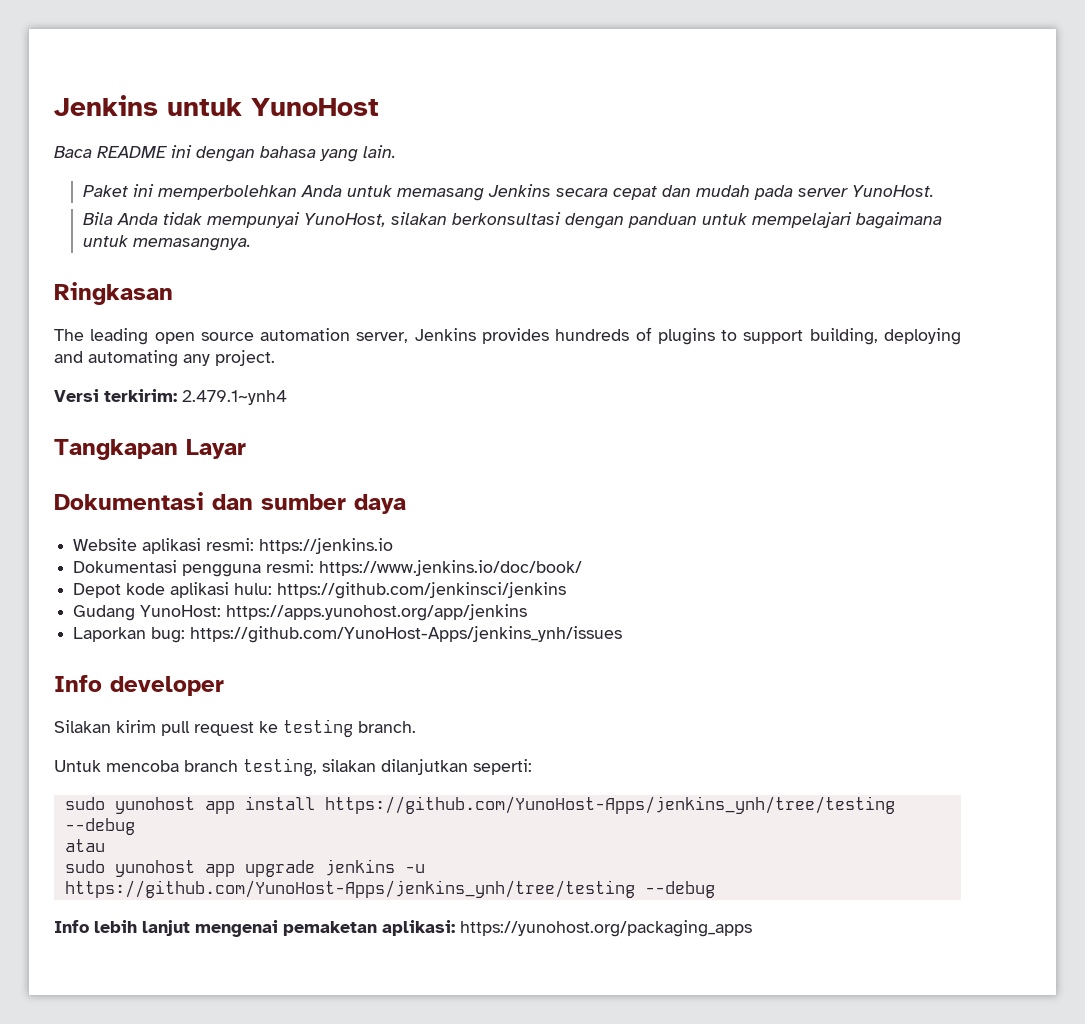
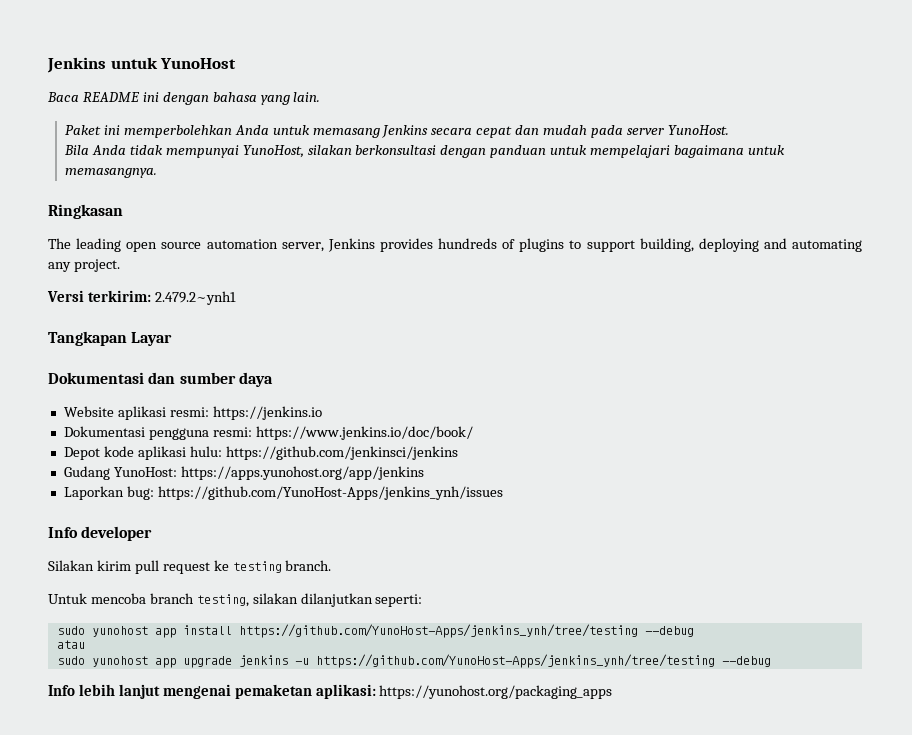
[182,390,287,405] 2.479.1~ynh4 -> [154,291,236,305] 2.479.2~ynh1

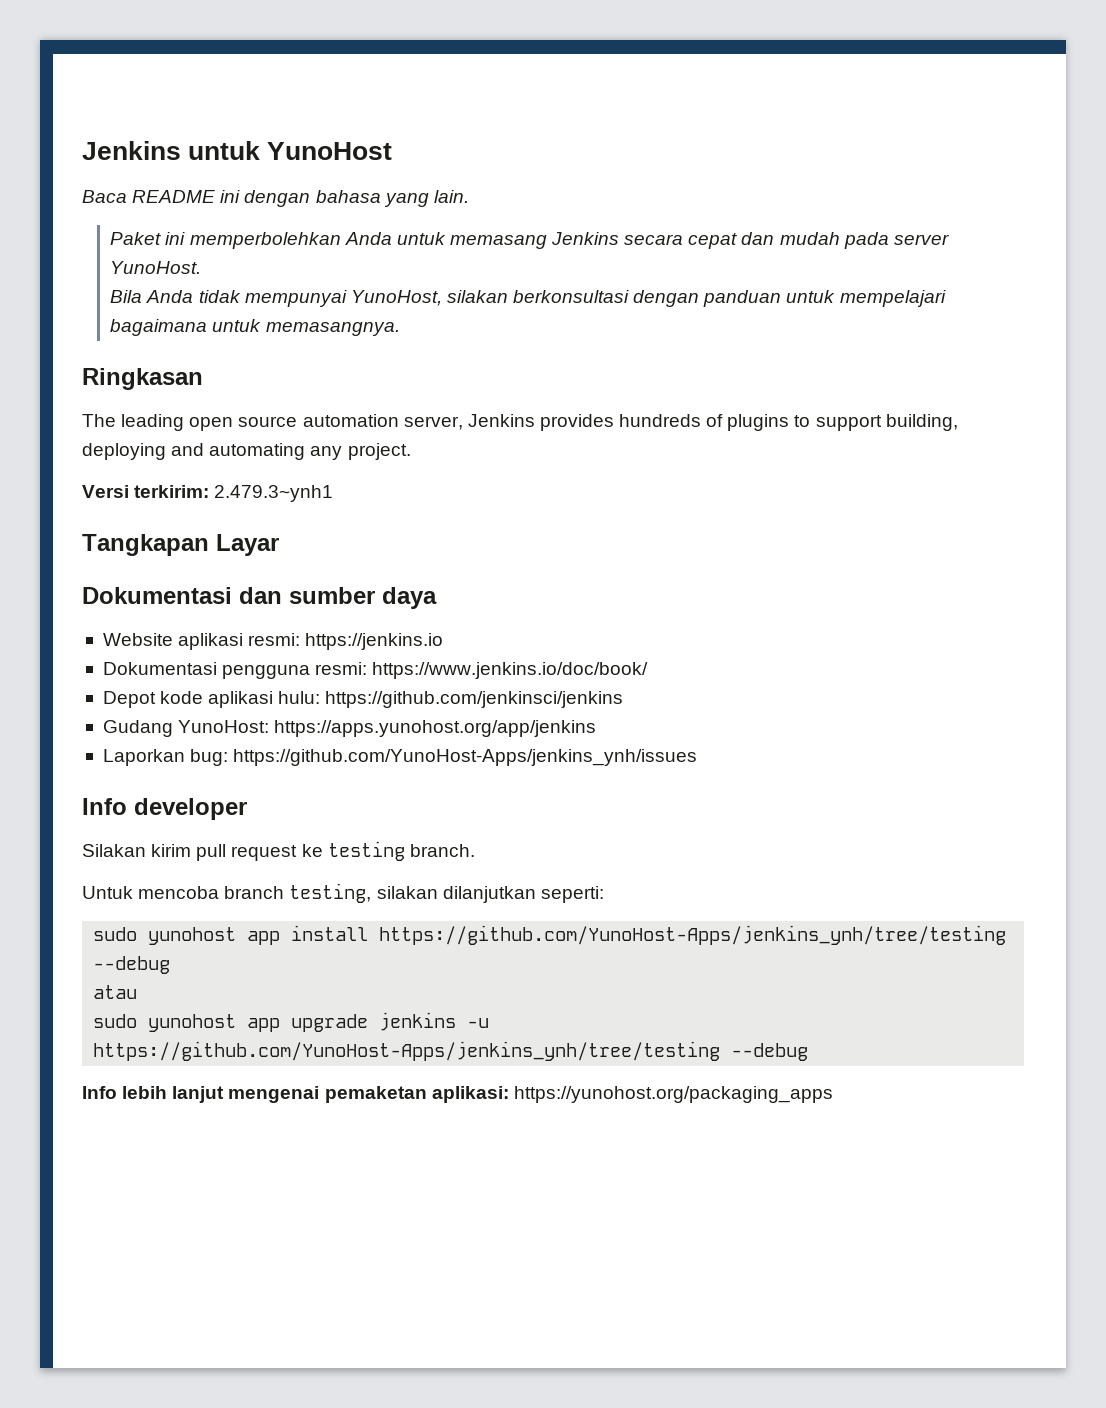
[154,291,236,305] 2.479.2~ynh1 -> [214,485,334,502] 2.479.3~ynh1

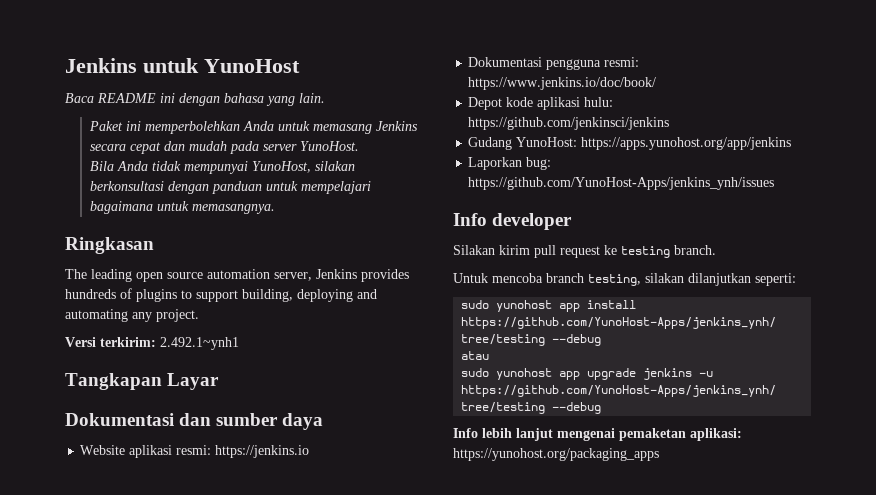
[214,485,334,502] 2.479.3~ynh1 -> [160,337,239,350] 2.492.1~ynh1

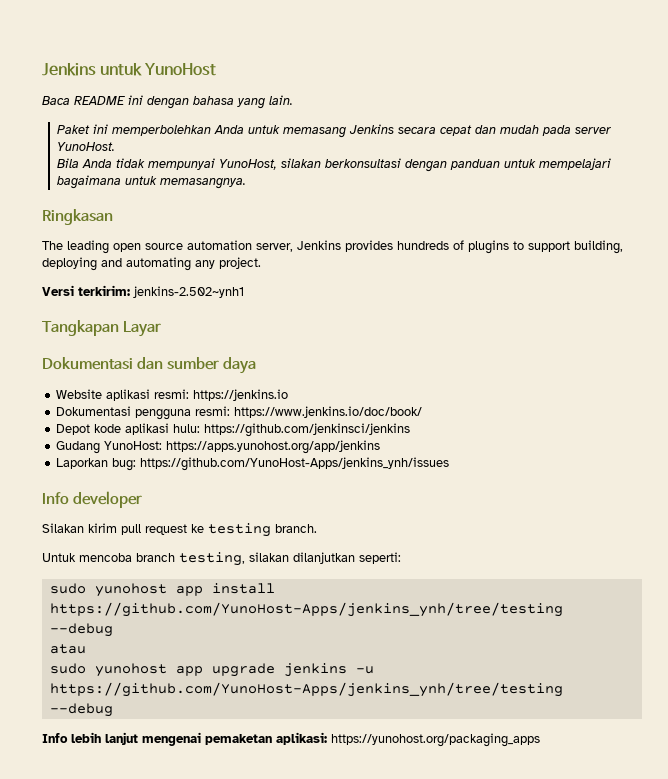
[160,337,239,350] 2.492.1~ynh1 -> [133,286,244,298] jenkins-2.502~ynh1

